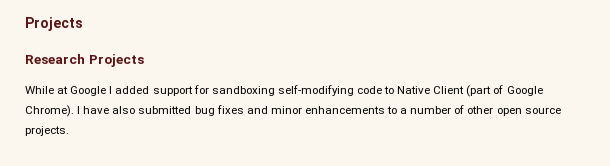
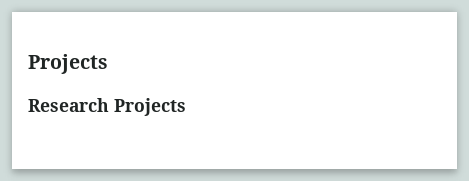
[25,85,543,97] [25,105,561,117] [25,126,69,136] // While at Google I added support for sandboxing self-modifying code to Native Client (part of Google Chrome). I have also submitted bug fixes and minor enhancements to a number of other open source projects. -> (186, 107) none

